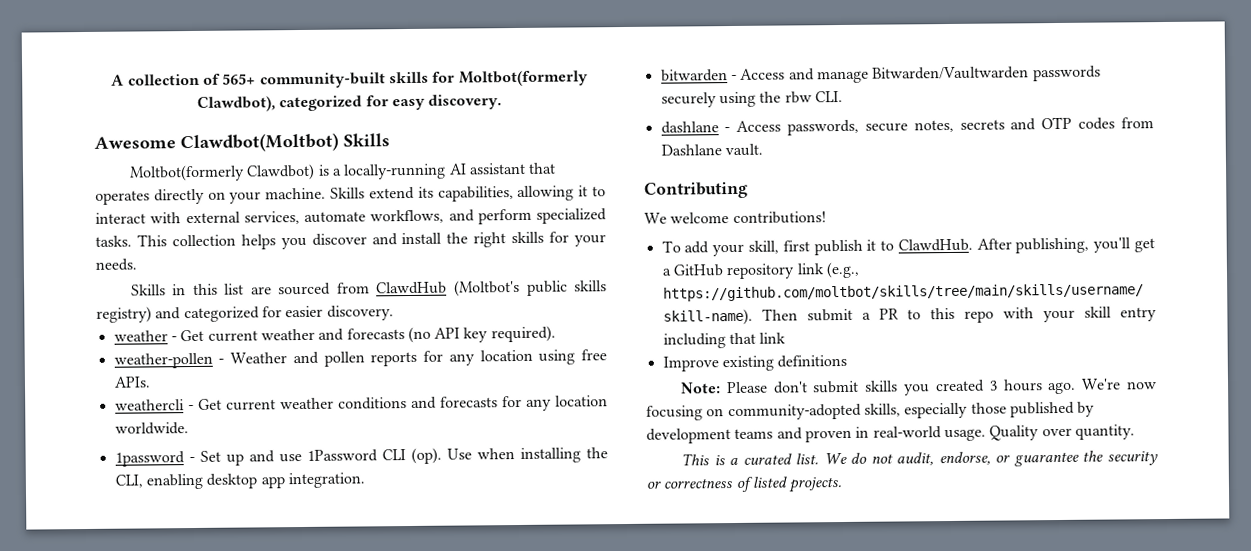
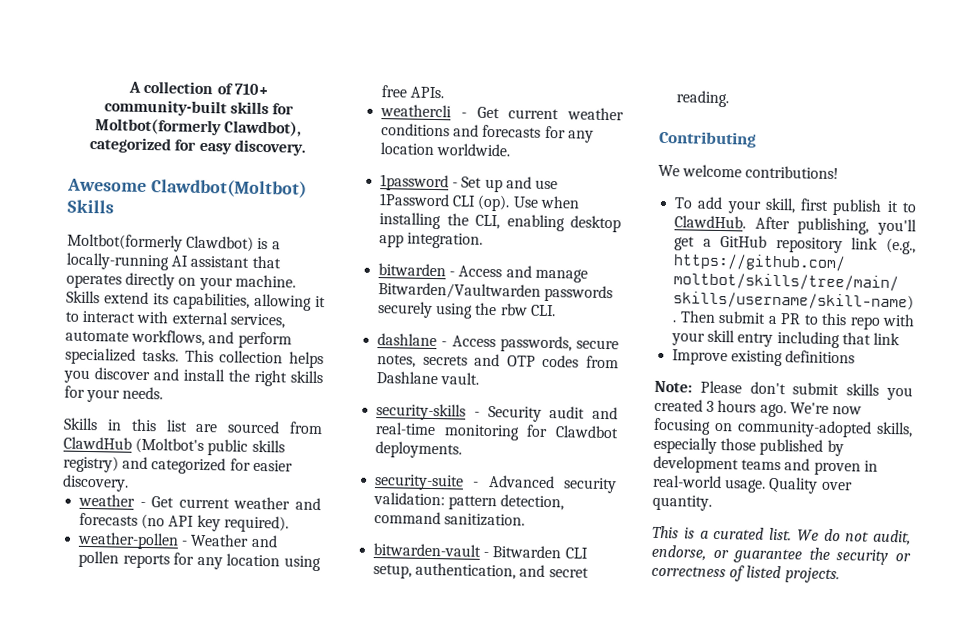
[222,73,257,85] 565+ -> [233,83,268,96] 710+
(763, 150) none -> [376,403,618,422] [375,422,619,441] [375,441,463,459] [374,474,617,494] [373,492,565,511] [374,511,526,527] [373,543,588,559] [373,562,589,580] [676,90,730,108] // security-skills - Security audit and real-time monitoring for Clawdbot deployments. // security-suite - Advanced security validation: pattern detection, command sanitization. // bitwarden-vault - Bitwarden CLI setup, authentication, and secret reading.

